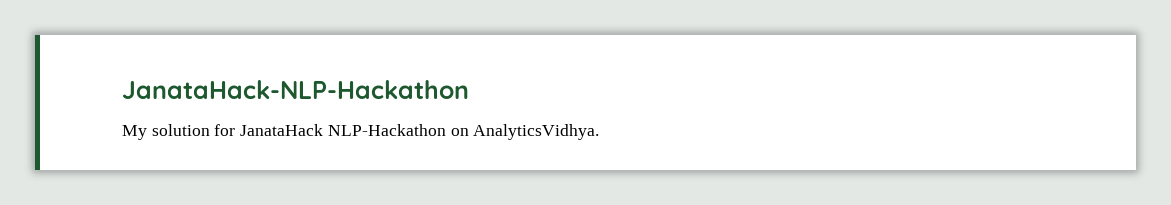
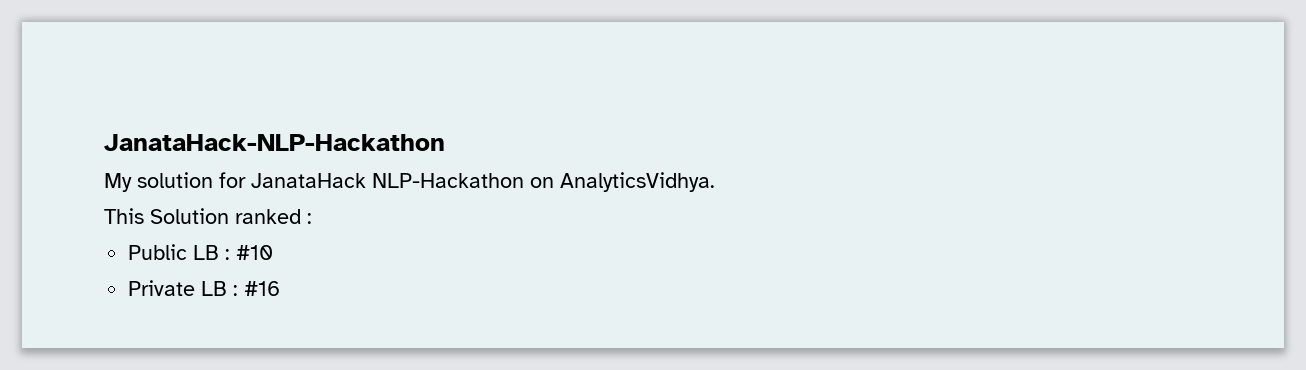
(600, 132) none -> [104,208,312,224] [128,244,274,260] [128,280,281,296] // This Solution ranked : // Public LB : #10 // Private LB : #16

